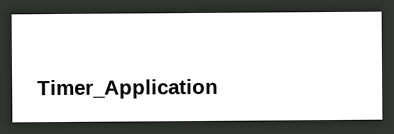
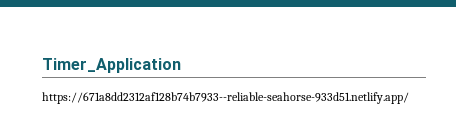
(219, 89) none -> [42,92,409,104] // https://671a8dd2312af128b74b7933--reliable-seahorse-933d51.netlify.app/

